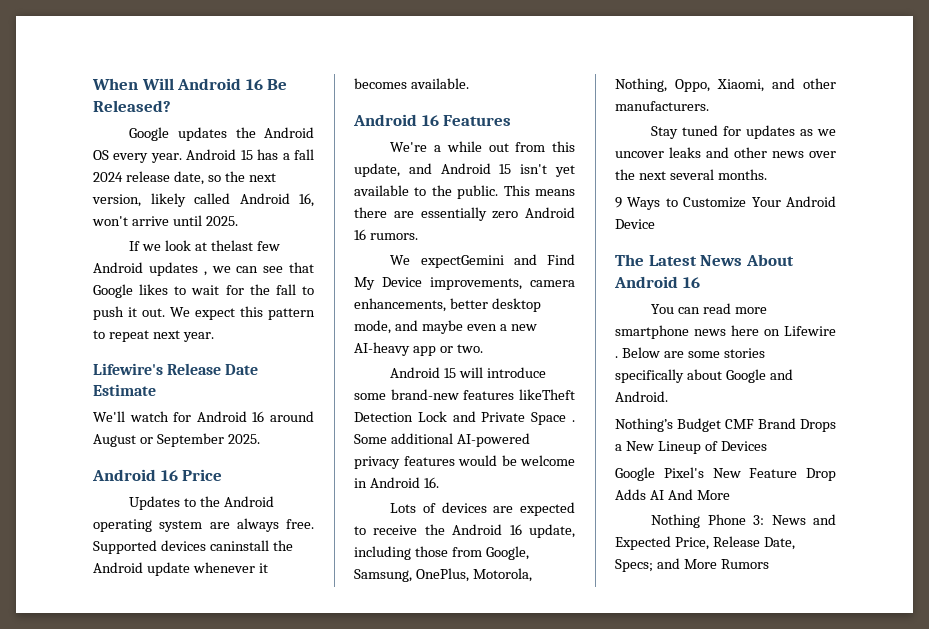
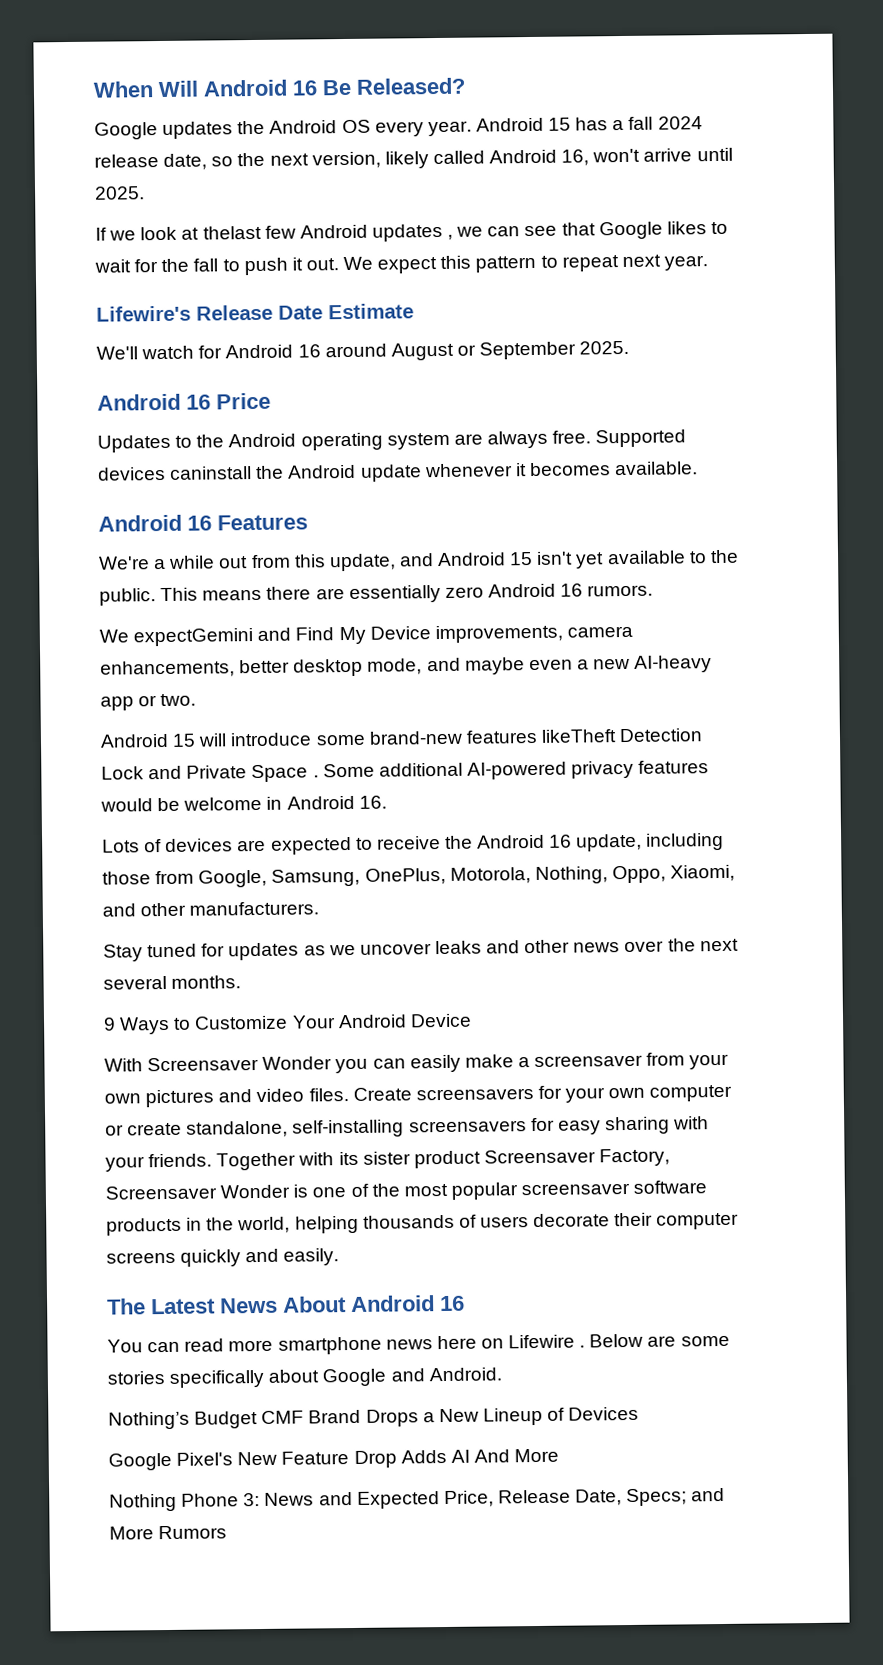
(655, 224) none -> [104,1052,730,1074] [104,1084,733,1108] [105,1116,710,1138] [105,1148,671,1172] [105,1180,708,1200] [106,1212,740,1236] [106,1248,340,1267] // With Screensaver Wonder you can easily make a screensaver from your own pictures and video files. Create screensavers for your own computer or create standalone, self-installing screensavers for easy sharing with your friends. Together with its sister product Screensaver Factory, Screensaver Wonder is one of the most popular screensaver software products in the world, helping thousands of users decorate their computer screens quickly and easily.

